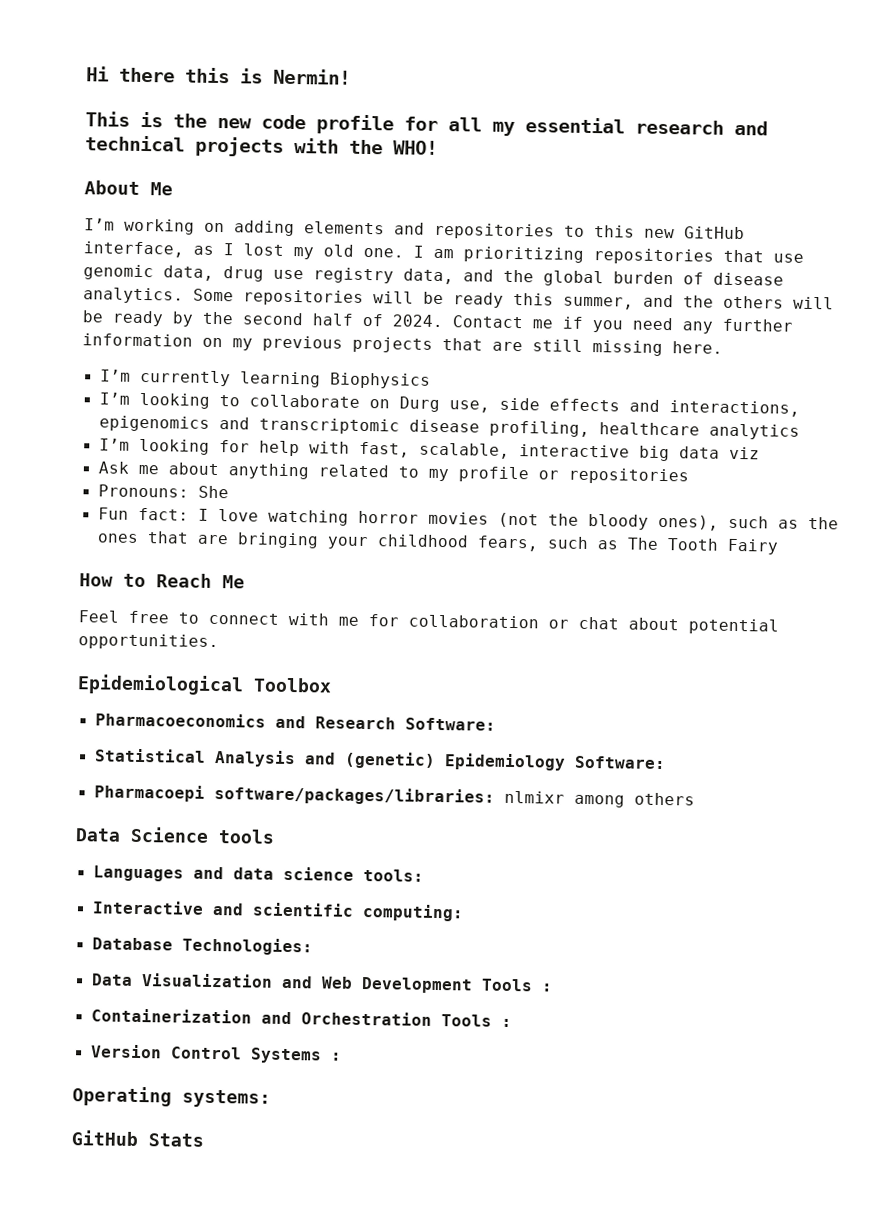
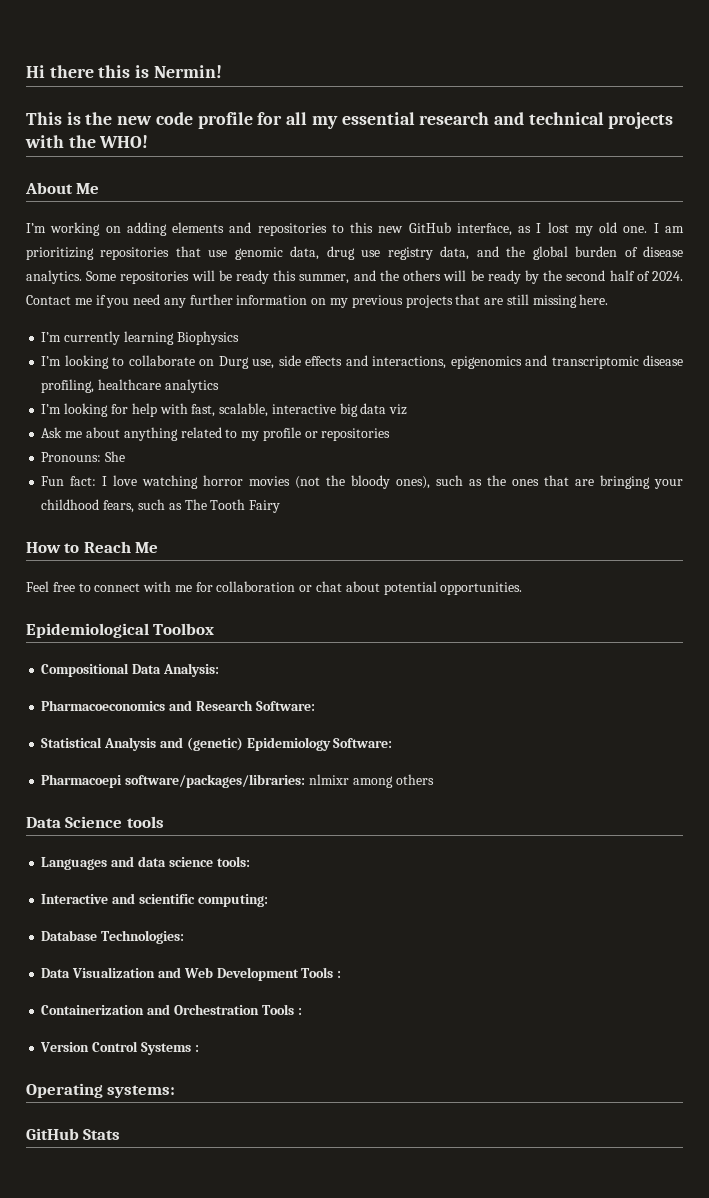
(332, 685) none -> [41,663,219,677] // Compositional Data Analysis:

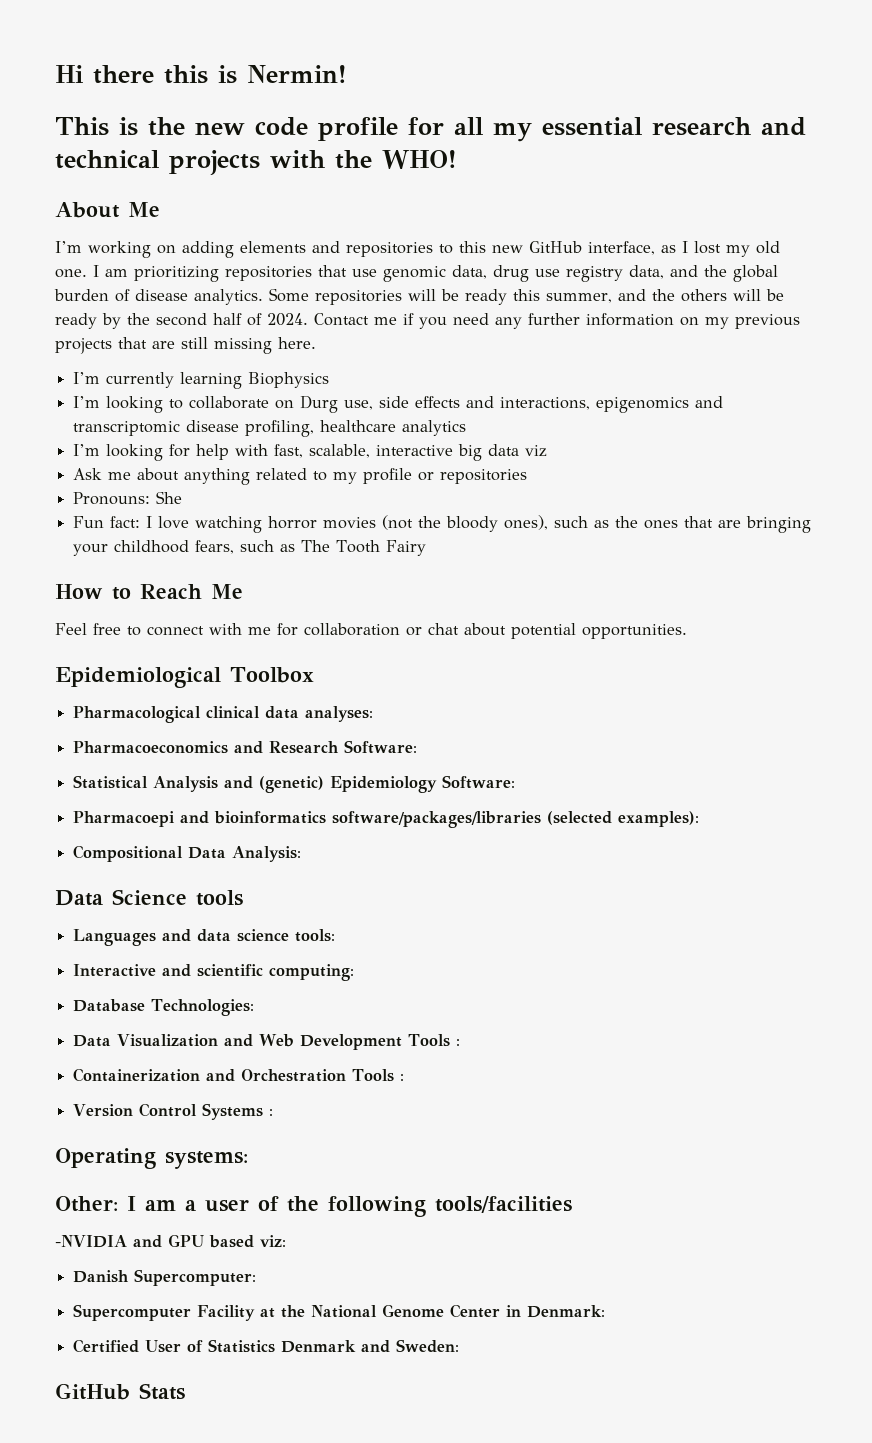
[41,663,219,677] Compositional Data Analysis: -> [73,706,374,723] Pharmacological clinical data analyses:
[125,774,434,788] software/packages/libraries: nlmixr among others -> [180,811,700,828] [73,845,302,862] and bioinformatics software/packages/libraries (selected examples): // Compositional Data Analysis:
(176, 1091) none -> [55,1196,572,1217] [55,1234,286,1248] [73,1269,257,1286] [73,1304,606,1321] [73,1339,460,1353] // Other: I am a user of the following tools/facilities // -NVIDIA and GPU based viz: // Danish Supercomputer: // Supercomputer Facility at the National Genome Center in Denmark: // Certified User of Statistics Denmark and Sweden:

